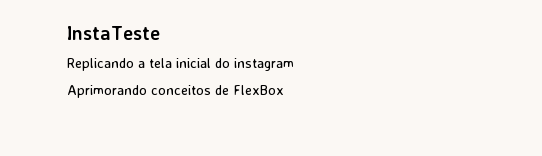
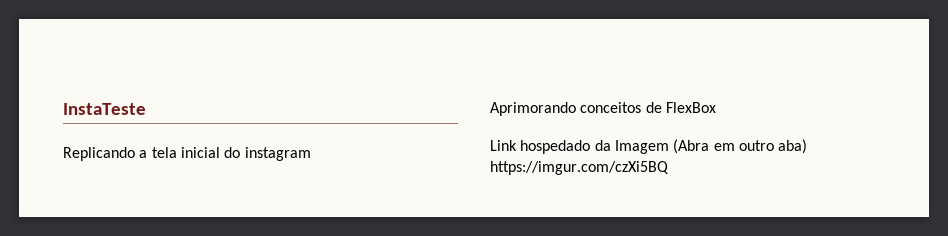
(284, 90) none -> [490,139,808,154] [490,161,669,175] // Link hospedado da Imagem (Abra em outro aba) https://imgur.com/czXi5BQ

